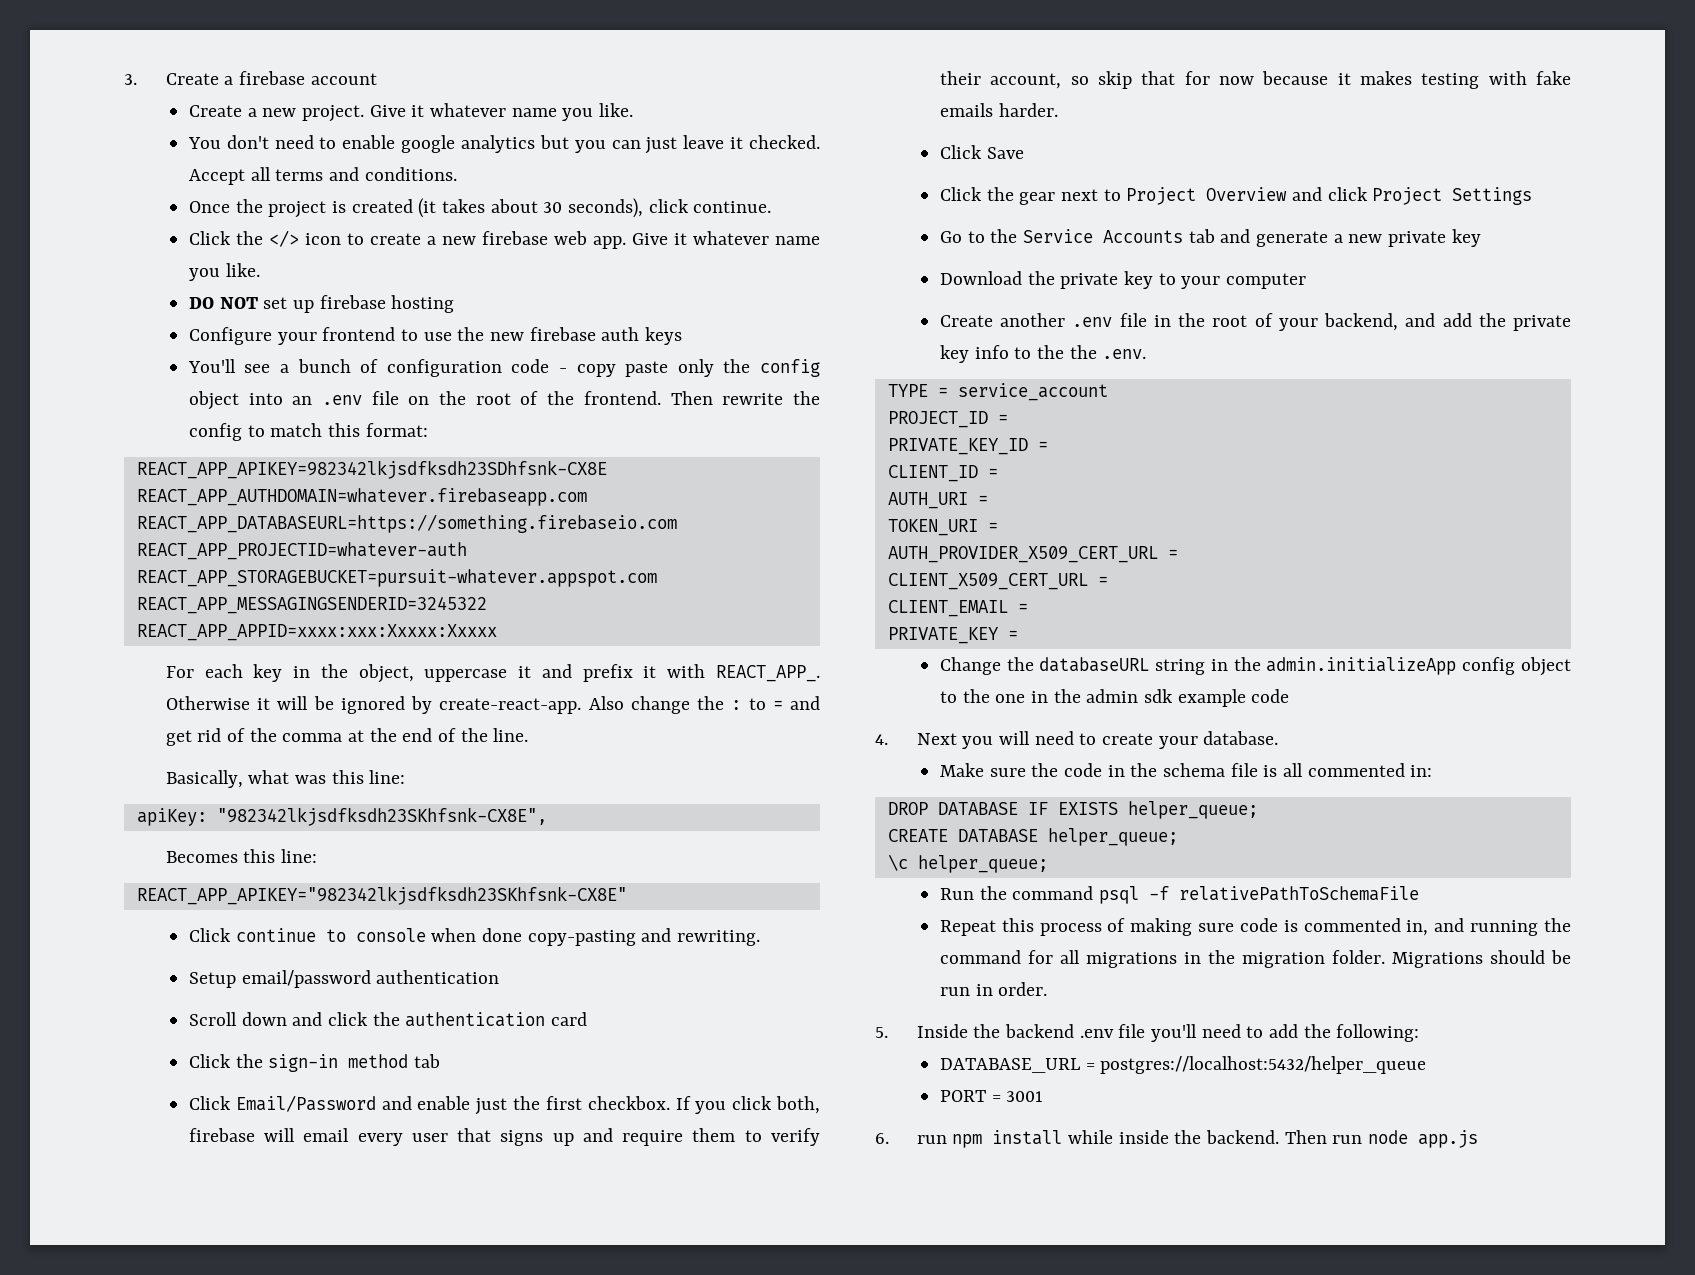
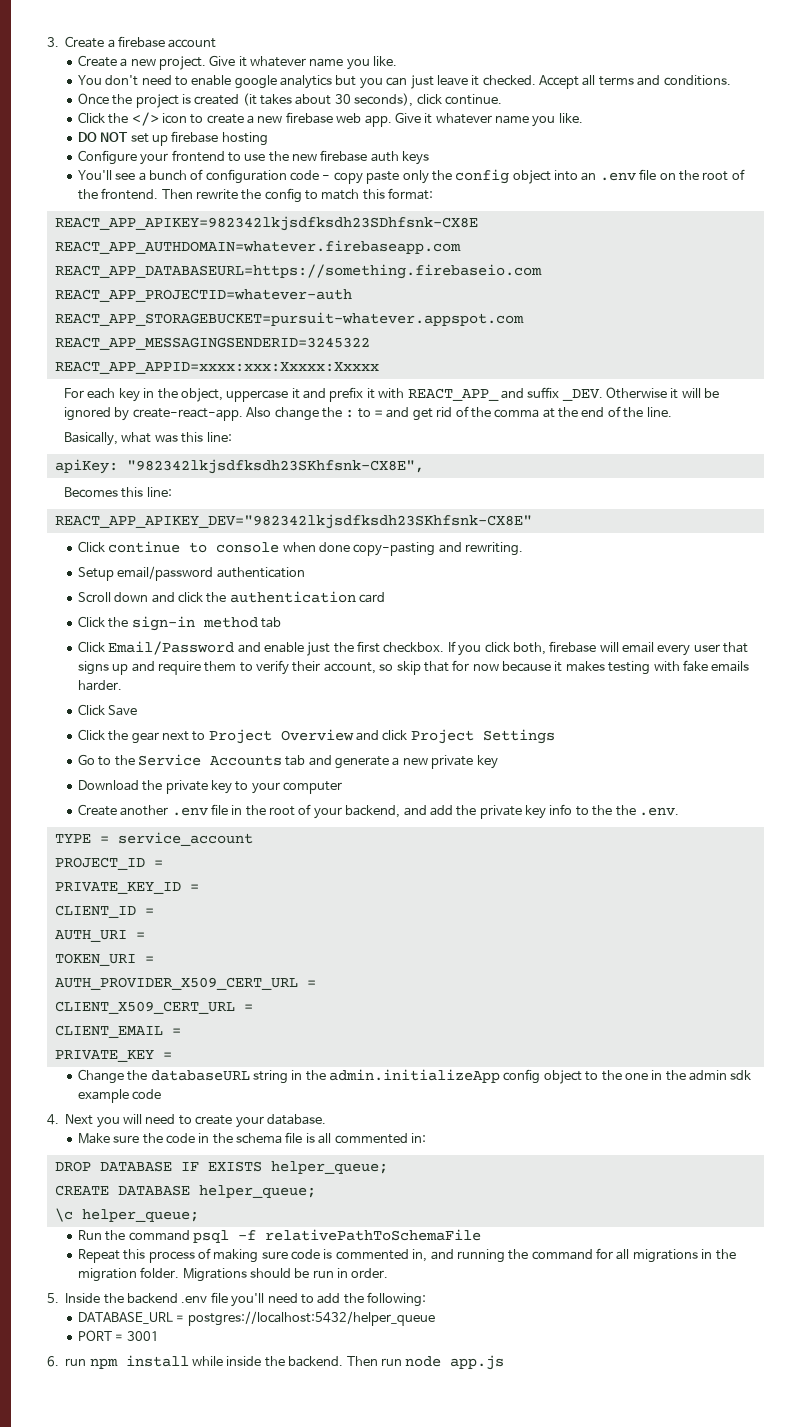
[715,665,820,682] REACT_APP_. -> [407,387,603,401] REACT_APP_ and suffix _DEV.
[136,886,627,905] REACT_APP_APIKEY="982342lkjsdfksdh23SKhfsnk-CX8E" -> [54,514,532,529] REACT_APP_APIKEY_DEV="982342lkjsdfksdh23SKhfsnk-CX8E"

